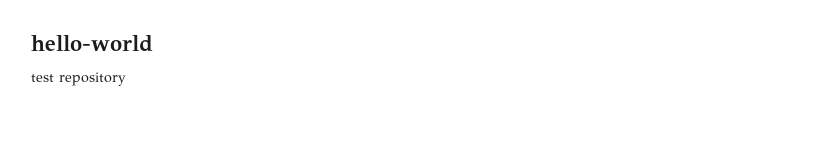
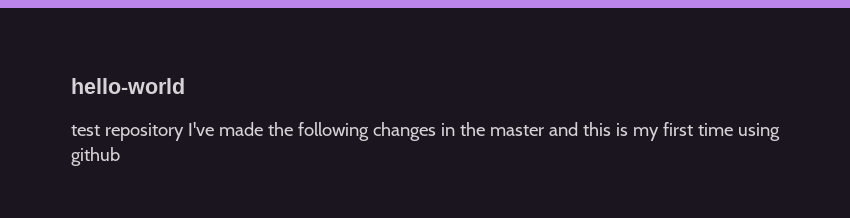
(126, 79) none -> [187,122,780,141] [71,147,120,166] I've made the following changes in the master and this is my first time using github

